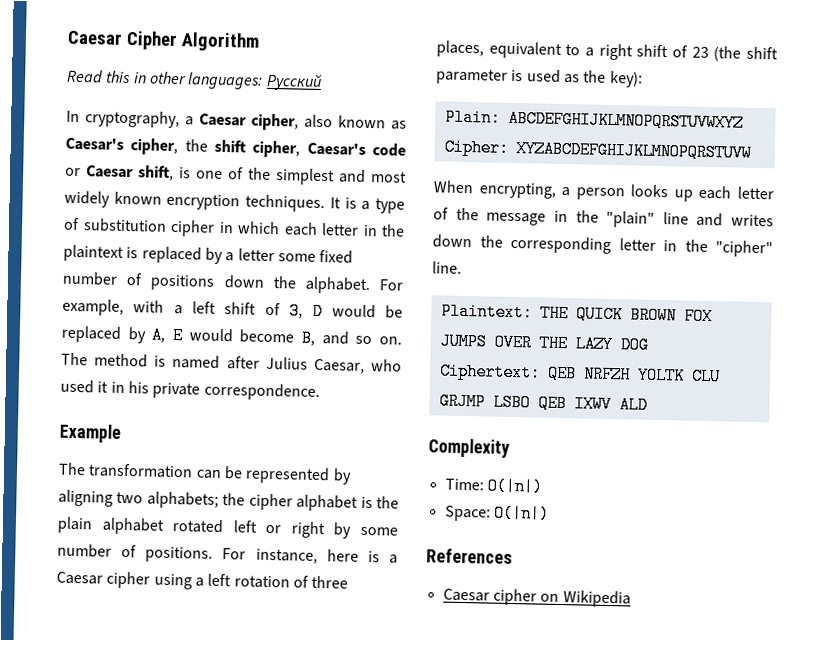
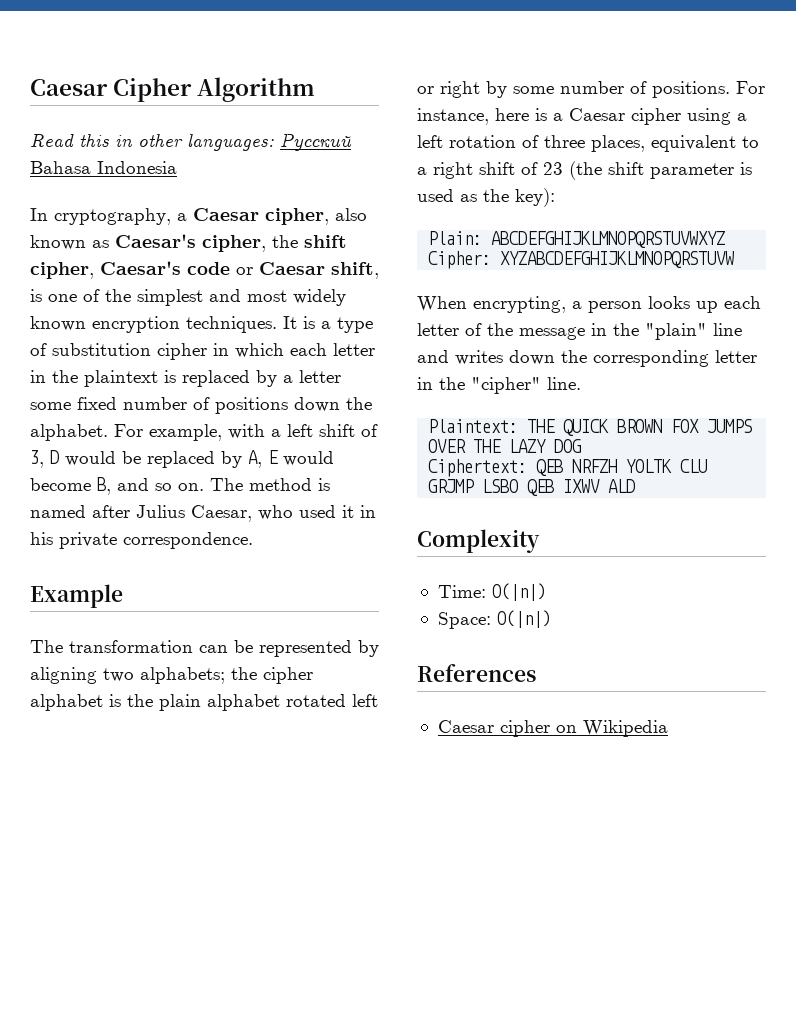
(322, 82) none -> [30,161,177,174] Bahasa Indonesia

